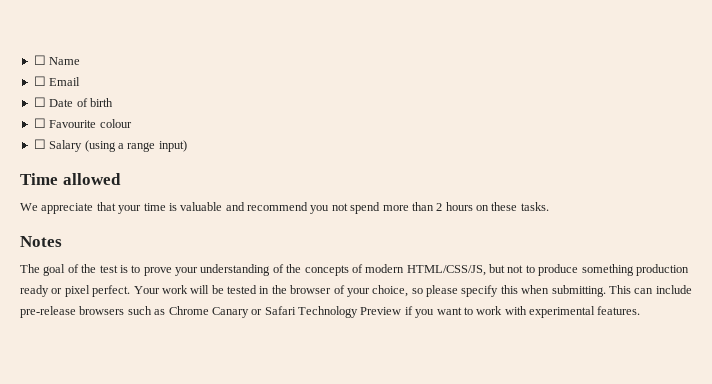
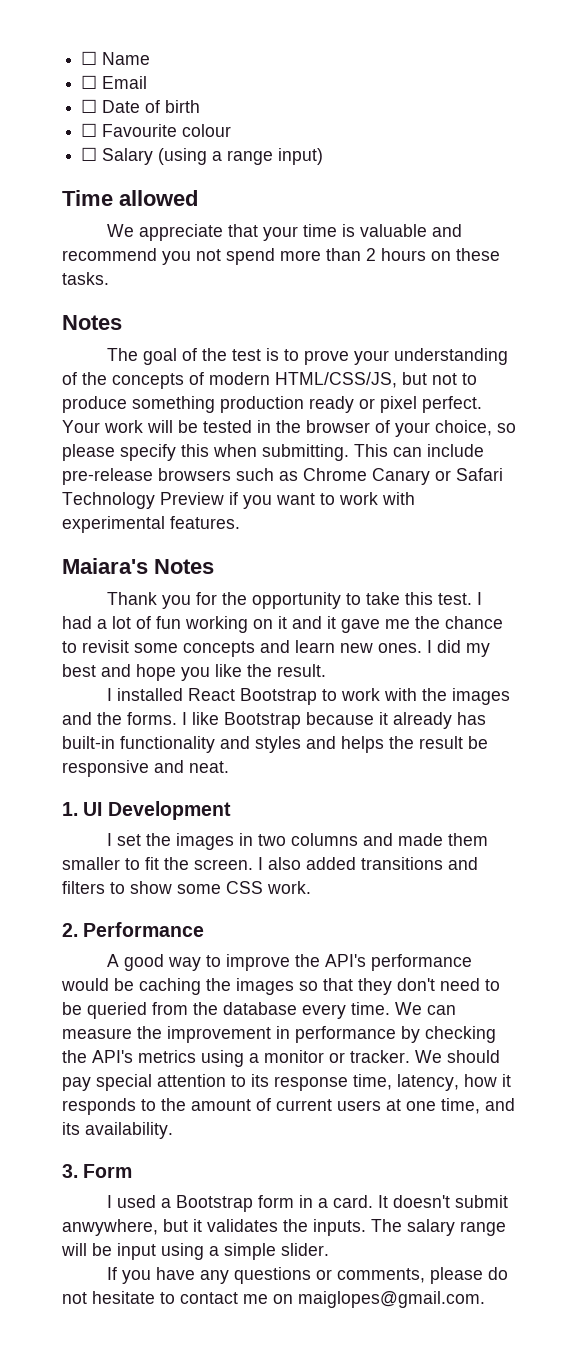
(641, 310) none -> [62,558,214,574] [107,592,483,609] [62,616,503,633] [62,640,490,657] [62,664,326,681] [107,688,511,705] [62,712,486,729] [62,736,488,753] [62,760,229,777] [62,801,231,820] [107,833,489,850] [62,857,478,870] [62,881,311,894] [62,922,205,937] [107,954,473,971] [61,978,500,995] [62,1002,456,1019] [62,1026,496,1043] [62,1050,500,1067] [62,1074,511,1091] [62,1098,515,1115] [62,1122,173,1139] [62,1164,133,1178] [107,1195,509,1212] [62,1219,506,1236] [61,1243,329,1260] [107,1267,509,1284] [62,1291,485,1308] // Maiara's Notes // Thank you for the opportunity to take this test. I had a lot of fun working on it and it gave me the chance to revisit some concepts and learn new ones. I did my best and hope you like the result. // I installed React Bootstrap to work with the images and the forms. I like Bootstrap because it already has built-in functionality and styles and helps the result be responsive and neat. // 1. UI Development // I set the images in two columns and made them smaller to fit the screen. I also added transitions and filters to show some CSS work. // 2. Performance // A good way to improve the API's performance would be caching the images so that they don't need to be queried from the database every time. We can measure the improvement in performance by checking the API's metrics using a monitor or tracker. We should pay special attention to its response time, latency, how it responds to the amount of current users at one time, and its availability. // 3. Form // I used a Bootstrap form in a card. It doesn't submit anwywhere, but it validates the inputs. The salary range will be input using a simple slider. // If you have any questions or comments, please do not hesitate to contact me on maiglopes@gmail.com.

